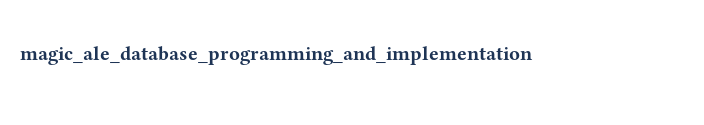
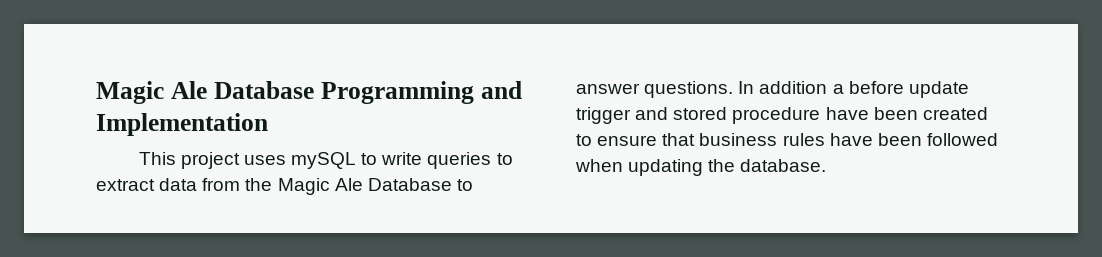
[20,46,533,65] magic_ale_database_programming_and_implementation -> [96,81,522,104] [96,113,268,136] [138,152,513,169] [96,178,473,195] [576,81,969,98] [576,107,988,124] [576,133,998,146] [575,159,827,176] Magic Ale Database Programming and Implementation // This project uses mySQL to write queries to extract data from the Magic Ale Database to answer questions. In addition a before update trigger and stored procedure have been created to ensure that business rules have been followed when updating the database.

